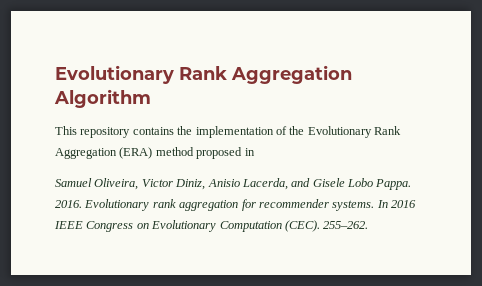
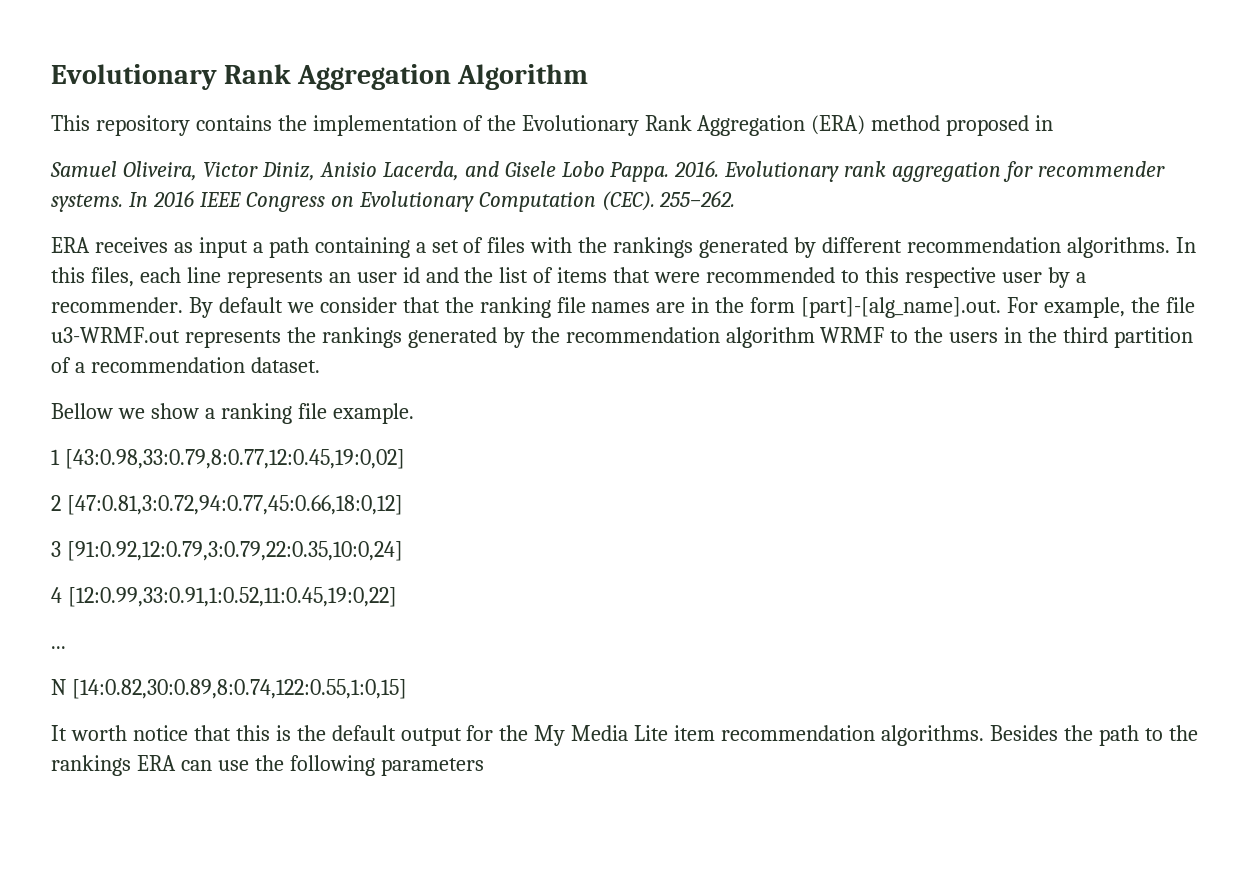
(369, 225) none -> [51,237,1196,258] [51,267,1086,288] [51,297,1195,318] [51,327,1194,348] [51,357,320,373] [51,403,414,424] [51,449,405,469] [51,495,403,515] [51,541,403,561] [51,587,397,607] [51,646,66,649] [51,679,407,699] [51,725,1198,746] [51,755,484,776] // ERA receives as input a path containing a set of files with the rankings generated by different recommendation algorithms. In this files, each line represents an user id and the list of items that were recommended to this respective user by a recommender. By default we consider that the ranking file names are in the form [part]-[alg_name].out. For example, the file u3-WRMF.out represents the rankings generated by the recommendation algorithm WRMF to the users in the third partition of a recommendation dataset. // Bellow we show a ranking file example. // 1 [43:0.98,33:0.79,8:0.77,12:0.45,19:0,02] // 2 [47:0.81,3:0.72,94:0.77,45:0.66,18:0,12] // 3 [91:0.92,12:0.79,3:0.79,22:0.35,10:0,24] // 4 [12:0.99,33:0.91,1:0.52,11:0.45,19:0,22] // ... // N [14:0.82,30:0.89,8:0.74,122:0.55,1:0,15] // It worth notice that this is the default output for the My Media Lite item recommendation algorithms. Besides the path to the rankings ERA can use the following parameters

